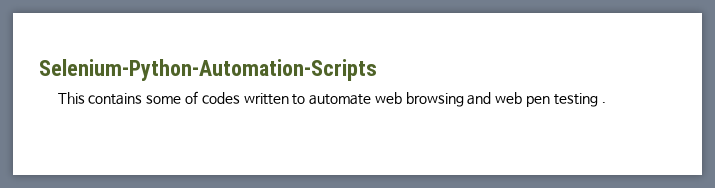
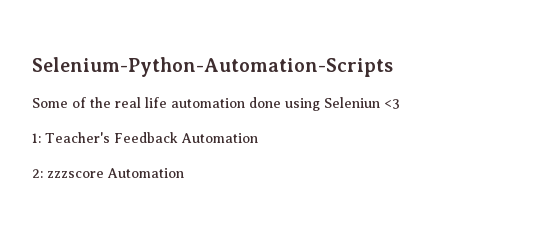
[57,91,606,107] This contains some of codes written to automate web browsing and web pen testing . -> [32,97,400,111] [32,132,258,143] [32,168,184,178] Some of the real life automation done using Seleniun <3 // 1: Teacher's Feedback Automation // 2: zzzscore Automation

